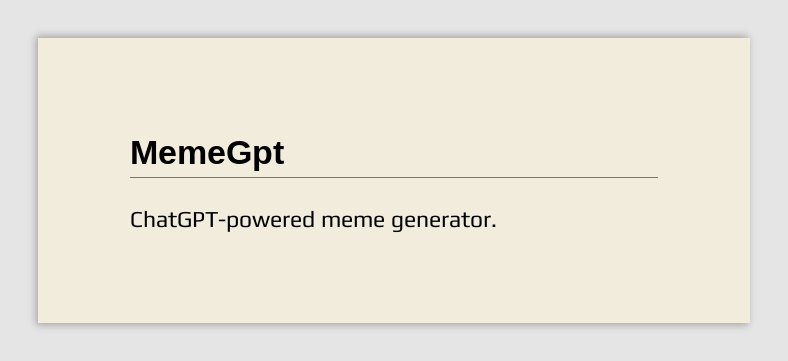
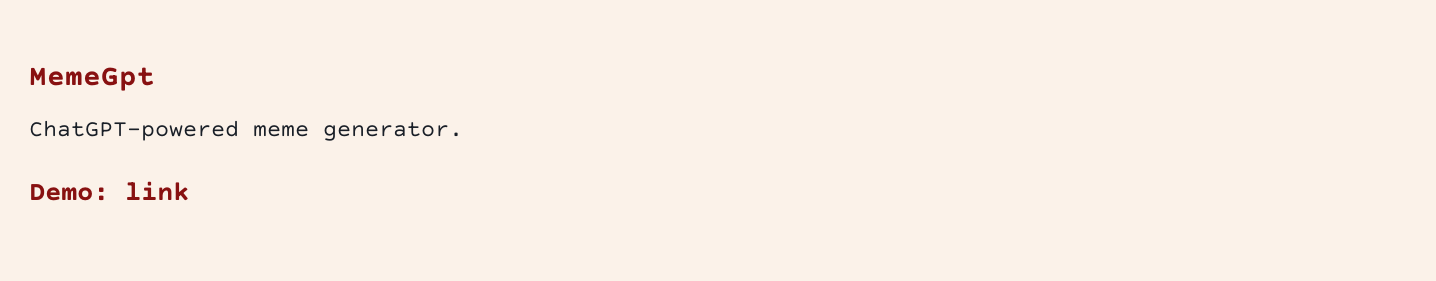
(498, 222) none -> [29,181,189,201] // Demo: link

